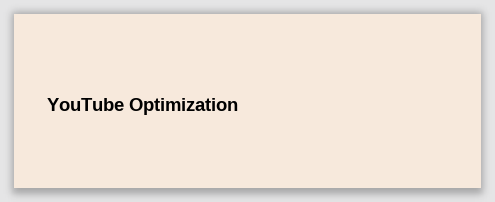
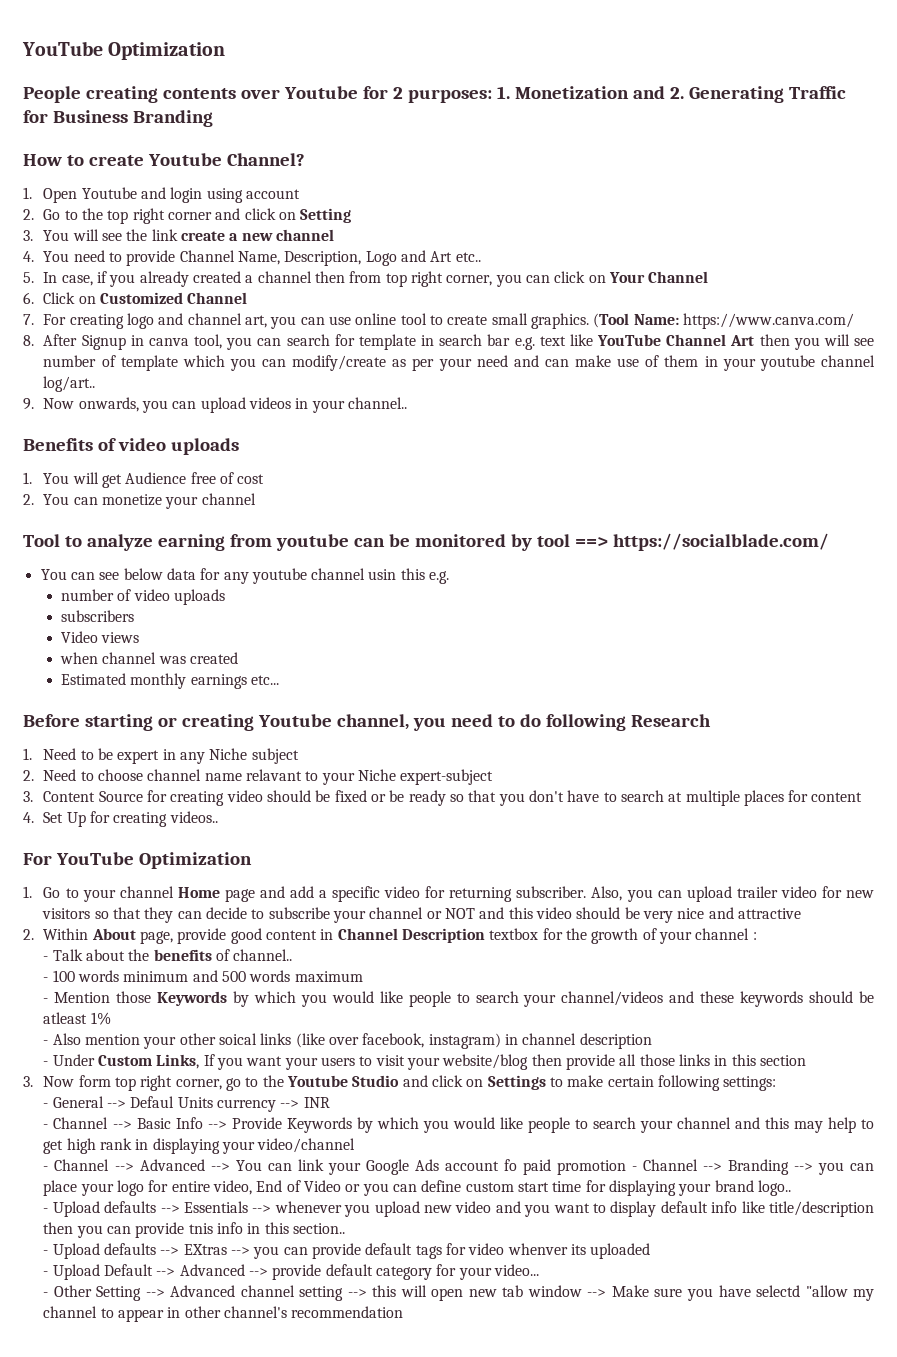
[47,98,238,115] YouTube Optimization -> [22,41,226,60] [23,86,846,103] [23,110,213,127] [23,153,305,166] [23,187,301,203] [23,208,352,224] [23,229,335,241] [23,250,481,266] [23,271,709,287] [23,292,248,304] [23,313,854,329] [23,334,874,350] [43,355,876,371] [43,376,96,392] [23,397,408,413] [23,438,239,455] [23,472,265,488] [23,493,256,509] [23,533,829,551] [40,568,450,584] [61,589,226,605] [61,610,135,622] [61,631,140,643] [60,652,239,664] [61,673,280,689] [23,714,711,731] [23,748,299,764] [23,769,494,785] [23,790,863,806] [23,811,218,827] [23,852,252,869] [23,886,874,902] [42,907,801,923] [23,928,757,944] [43,949,293,961] [43,970,363,982] [43,991,874,1007] [43,1012,111,1025] [43,1033,652,1049] [43,1054,806,1070] [23,1075,777,1091] [43,1096,330,1112] [43,1117,874,1133] [43,1138,356,1154] [43,1159,875,1175] [43,1180,791,1196] [43,1201,874,1217] [43,1222,346,1238] [43,1243,651,1259] [43,1264,539,1280] [43,1285,875,1301] [43,1306,404,1322] YouTube Optimization // People creating contents over Youtube for 2 purposes: 1. Monetization and 2. Generating Traffic for Business Branding // How to create Youtube Channel? // 1. Open Youtube and login using account // 2. Go to the top right corner and click on Setting // 3. You will see the link create a new channel // 4. You need to provide Channel Name, Description, Logo and Art etc.. // 5. In case, if you already created a channel then from top right corner, you can click on Your Channel // 6. Click on Customized Channel // 7. For creating logo and channel art, you can use online tool to create small graphics. (Tool Name: https://www.canva.com/ // 8. After Signup in canva tool, you can search for template in search bar e.g. text like YouTube Channel Art then you will see number of template which you can modify/create as per your need and can make use of them in your youtube channel log/art.. // 9. Now onwards, you can upload videos in your channel.. // Benefits of video uploads // 1. You will get Audience free of cost // 2. You can monetize your channel // Tool to analyze earning from youtube can be monitored by tool ==> https://socialblade.com/ // You can see below data for any youtube channel usin this e.g. // number of video uploads // subscribers // Video views // when channel was created // Estimated monthly earnings etc... // Before starting or creating Youtube channel, you need to do following Research // 1. Need to be expert in any Niche subject // 2. Need to choose channel name relavant to your Niche expert-subject // 3. Content Source for creating video should be fixed or be ready so that you don't have to search at multiple places for content // 4. Set Up for creating videos.. // For YouTube Optimization // 1. Go to your channel Home page and add a specific video for returning subscriber. Also, you can upload trailer video for new visitors so that they can decide to subscribe your channel or NOT and this video should be very nice and attractive // 2. Within About page, provide good content in Channel Description textbox for the growth of your channel : // - Talk about the benefits of channel.. // - 100 words minimum and 500 words maximum // - Mention those Keywords by which you would like people to search your channel/videos and these keywords should be atleast 1% // - Also mention your other soical links (like over facebook, instagram) in channel description // - Under Custom Links, If you want your users to visit your website/blog then provide all those links in this section // 3. Now form top right corner, go to the Youtube Studio and click on Settings to make certain following settings: // - General --> Defaul Units currency --> INR // - Channel --> Basic Info --> Provide Keywords by which you would like people to search your channel and this may help to get high rank in displaying your video/channel // - Channel --> Advanced --> You can link your Google Ads account fo paid promotion - Channel --> Branding --> you can place your logo for entire video, End of Video or you can define custom start time for displaying your brand logo.. // - Upload defaults --> Essentials --> whenever you upload new video and you want to display default info like title/description then you can provide tnis info in this section.. // - Upload defaults --> EXtras --> you can provide default tags for video whenver its uploaded // - Upload Default --> Advanced --> provide default category for your video... // - Other Setting --> Advanced channel setting --> this will open new tab window --> Make sure you have selectd "allow my channel to appear in other channel's recommendation

